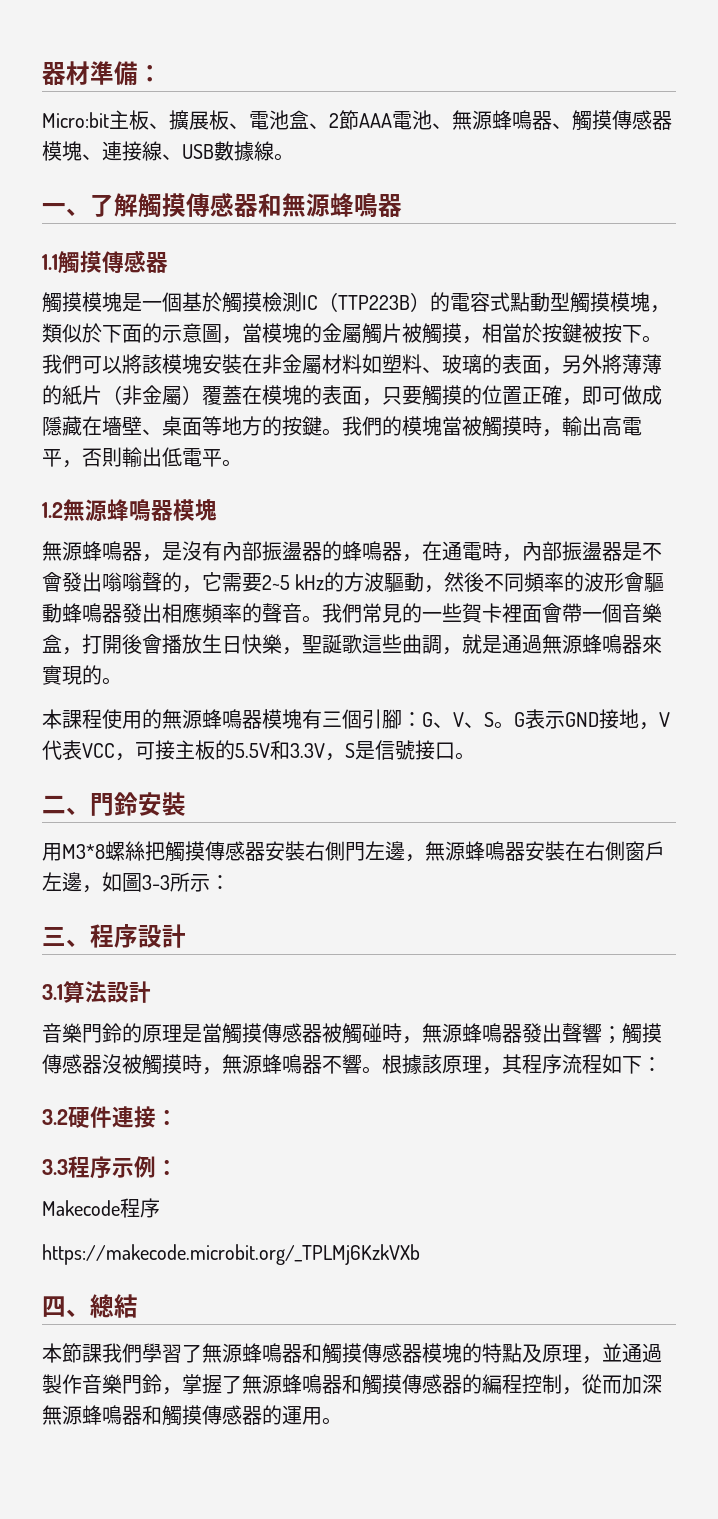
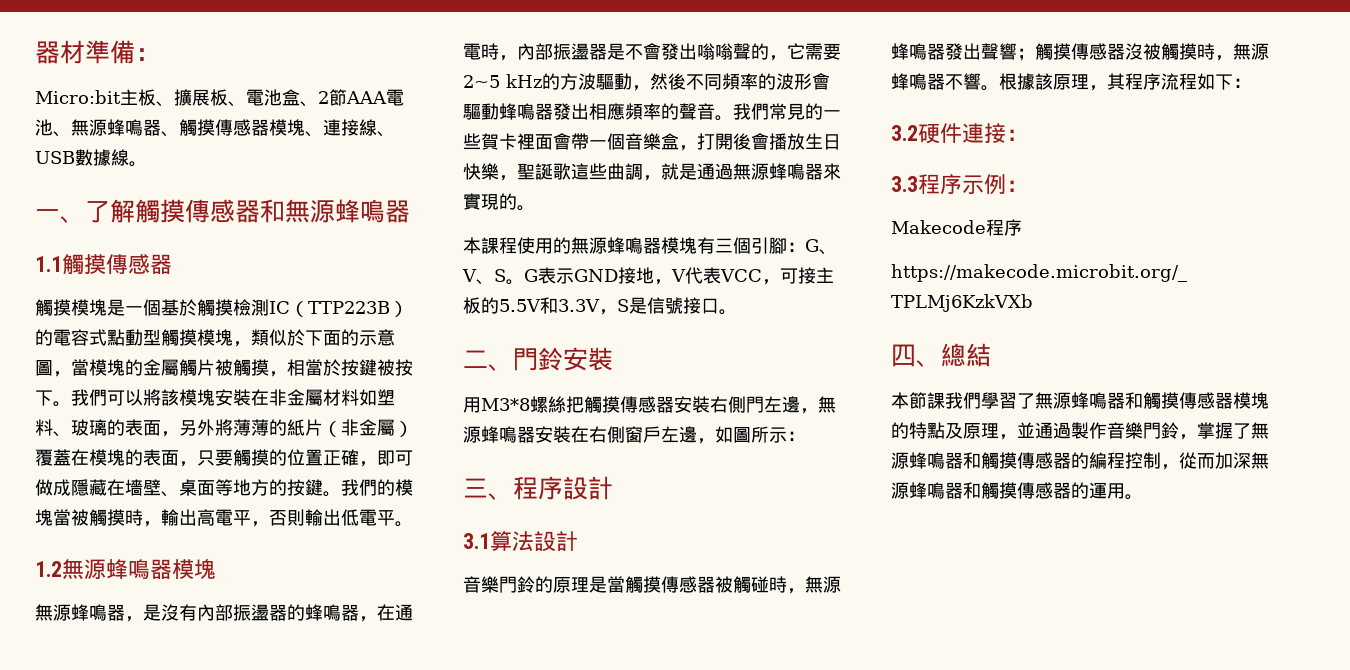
[142,875,170,890] 3-3 -> (751, 435) none

